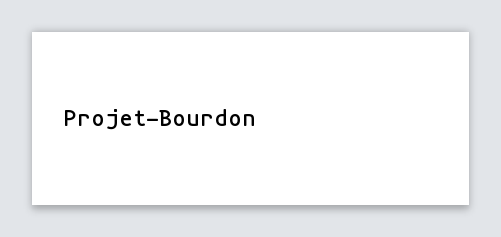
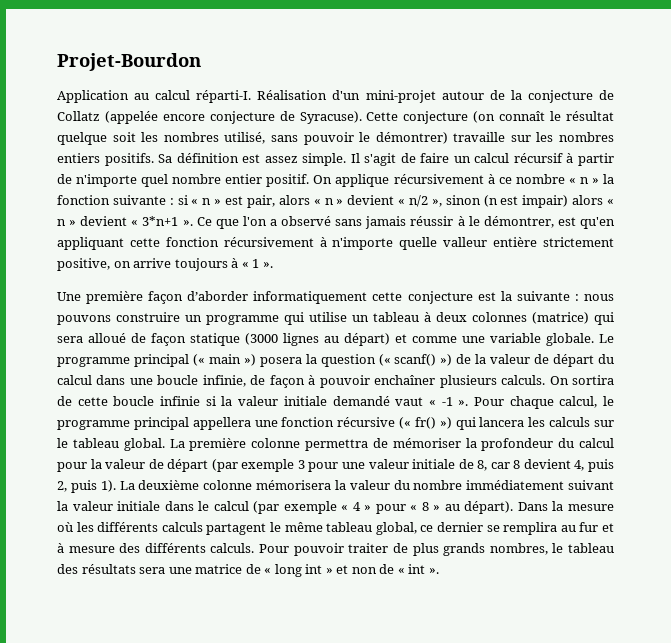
(256, 119) none -> [57,90,614,103] [57,111,615,124] [57,132,614,145] [57,153,615,166] [57,174,615,187] [57,195,615,208] [57,216,615,229] [57,237,615,250] [57,258,273,271] [57,291,614,304] [57,312,614,325] [57,333,614,346] [57,354,614,367] [57,375,614,388] [57,396,614,409] [57,417,615,430] [57,438,614,451] [57,459,614,472] [57,480,614,493] [57,501,615,514] [57,522,615,535] [57,543,615,556] [57,564,439,577] // Application au calcul réparti-I. Réalisation d'un mini-projet autour de la conjecture de Collatz (appelée encore conjecture de Syracuse). Cette conjecture (on connaît le résultat quelque soit les nombres utilisé, sans pouvoir le démontrer) travaille sur les nombres entiers positifs. Sa définition est assez simple. Il s'agit de faire un calcul récursif à partir de n'importe quel nombre entier positif. On applique récursivement à ce nombre « n » la fonction suivante : si « n » est pair, alors « n » devient « n/2 », sinon (n est impair) alors « n » devient « 3*n+1 ». Ce que l'on a observé sans jamais réussir à le démontrer, est qu'en appliquant cette fonction récursivement à n'importe quelle valleur entière strictement positive, on arrive toujours à « 1 ». // Une première façon d’aborder informatiquement cette conjecture est la suivante : nous pouvons construire un programme qui utilise un tableau à deux colonnes (matrice) qui sera alloué de façon statique (3000 lignes au départ) et comme une variable globale. Le programme principal (« main ») posera la question (« scanf() ») de la valeur de départ du calcul dans une boucle infinie, de façon à pouvoir enchaîner plusieurs calculs. On sortira de cette boucle infinie si la valeur initiale demandé vaut « -1 ». Pour chaque calcul, le programme principal appellera une fonction récursive (« fr() ») qui lancera les calculs sur le tableau global. La première colonne permettra de mémoriser la profondeur du calcul pour la valeur de départ (par exemple 3 pour une valeur initiale de 8, car 8 devient 4, puis 2, puis 1). La deuxième colonne mémorisera la valeur du nombre immédiatement suivant la valeur initiale dans le calcul (par exemple « 4 » pour « 8 » au départ). Dans la mesure où les différents calculs partagent le même tableau global, ce dernier se remplira au fur et à mesure des différents calculs. Pour pouvoir traiter de plus grands nombres, le tableau des résultats sera une matrice de « long int » et non de « int ».

